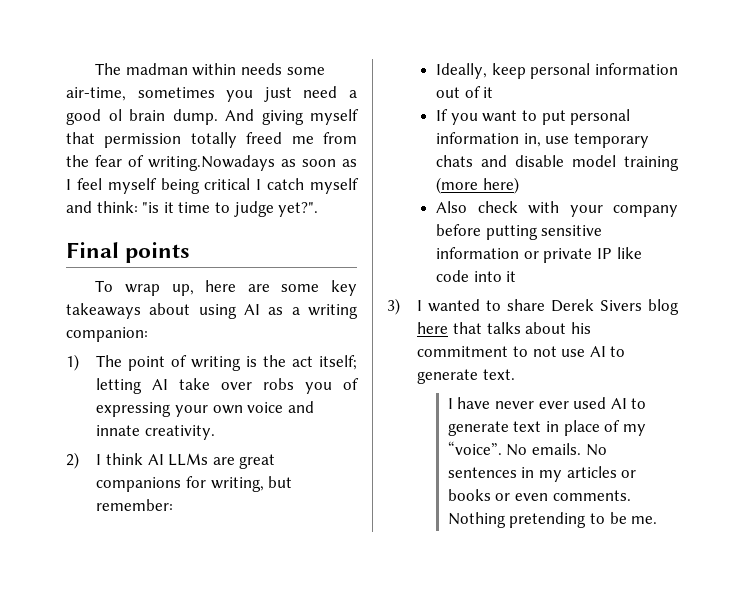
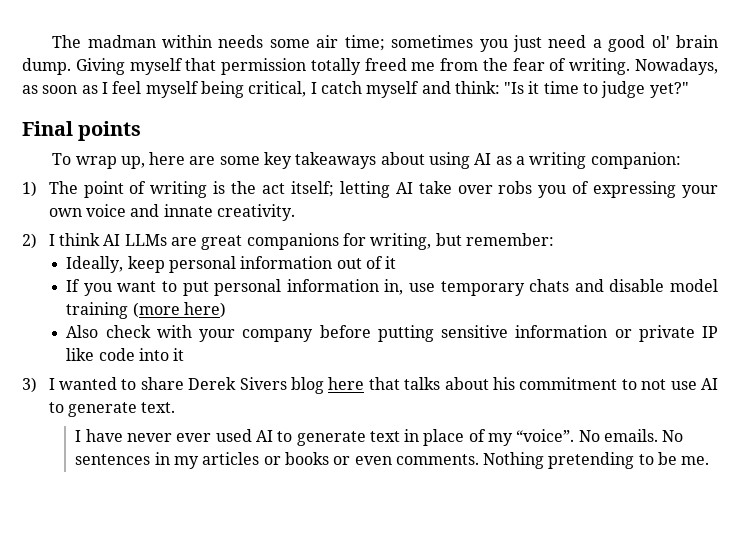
[66,87,126,101] air-time, -> [316,35,385,51] air time;
[108,109,122,121] ol -> [651,35,670,48] ol'
[225,109,304,125] And giving -> [75,58,125,75] Giving
[148,155,275,171] writing.Nowadays -> [569,58,718,75] writing. Nowadays,
[204,178,251,190] critical -> [248,81,307,97] critical,
[142,202,160,213] "is -> [504,82,525,94] "Is
[278,202,319,217] yet?". -> [649,82,689,98] yet?"

